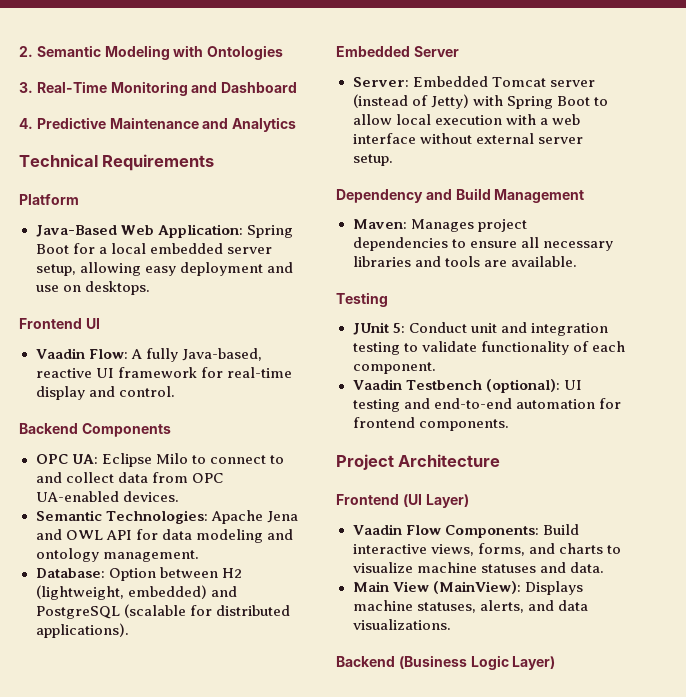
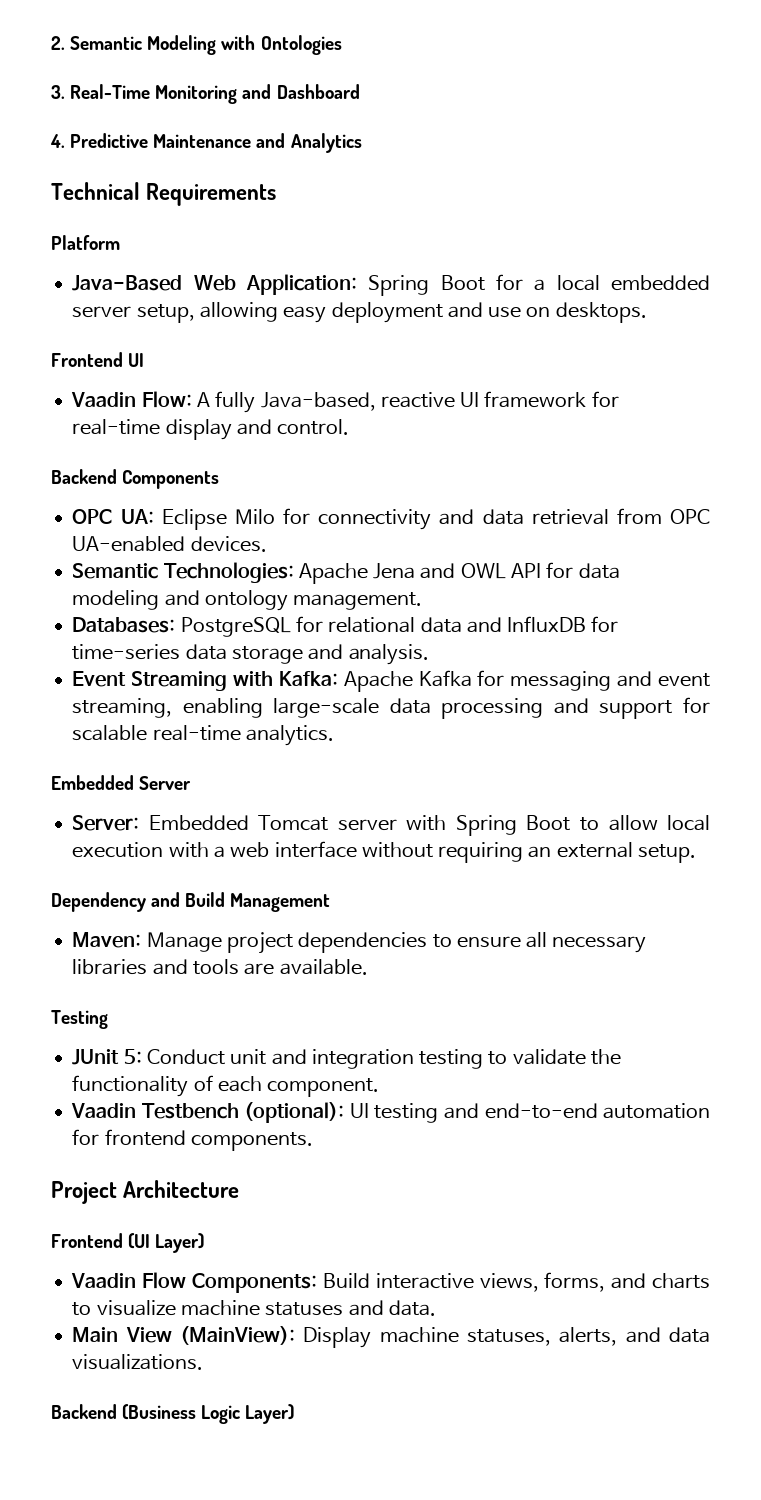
[191,455,284,464] [35,472,148,483] to connect to and collect data -> [283,508,609,530] for connectivity and data retrieval
[35,567,242,581] [35,585,237,600] [35,604,290,619] [35,623,129,638] Database: Option between H2 (lightweight, embedded) and PostgreSQL (scalable for distributed applications). -> [72,616,619,637] [72,644,430,665] [72,670,711,692] [72,697,710,719] [72,725,334,746] Databases: PostgreSQL for relational data and InfluxDB for time-series data storage and analysis. // Event Streaming with Kafka: Apache Kafka for messaging and event streaming, enabling large-scale data processing and support for scalable real-time analytics.
[352,94,469,109] (instead of Jetty) -> (397, 825) none
[475,133,583,144] external server -> [438,842,633,863] requiring an external
[410,219,474,232] Manages -> [146,932,222,952] Manage
(477, 346) none -> [590,1049,621,1065] the
[524,581,583,595] Displays -> [303,1327,372,1348] Display

